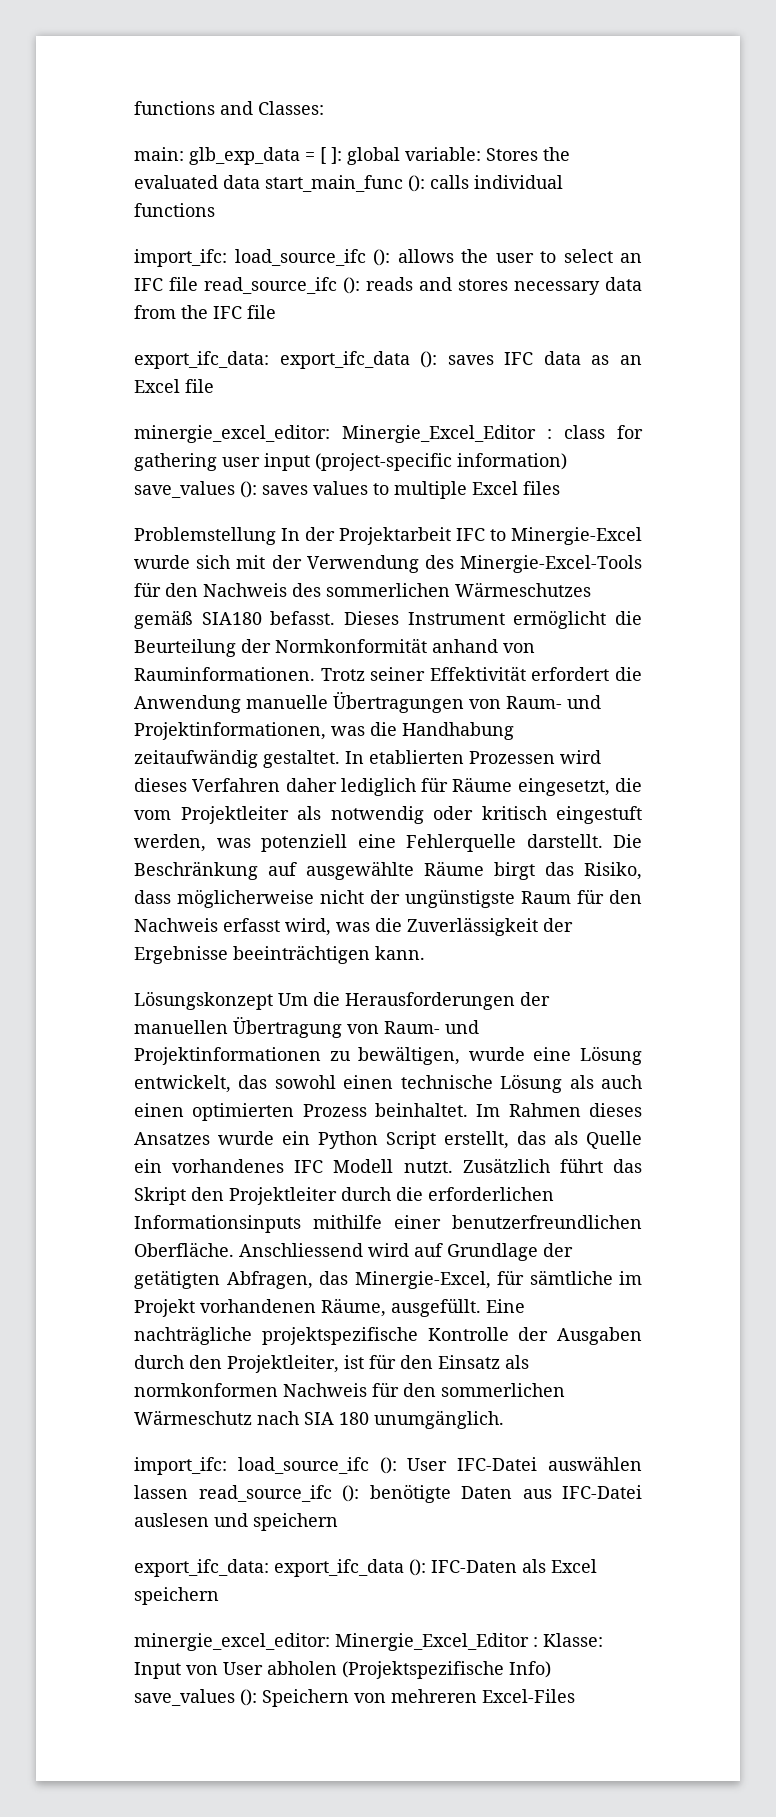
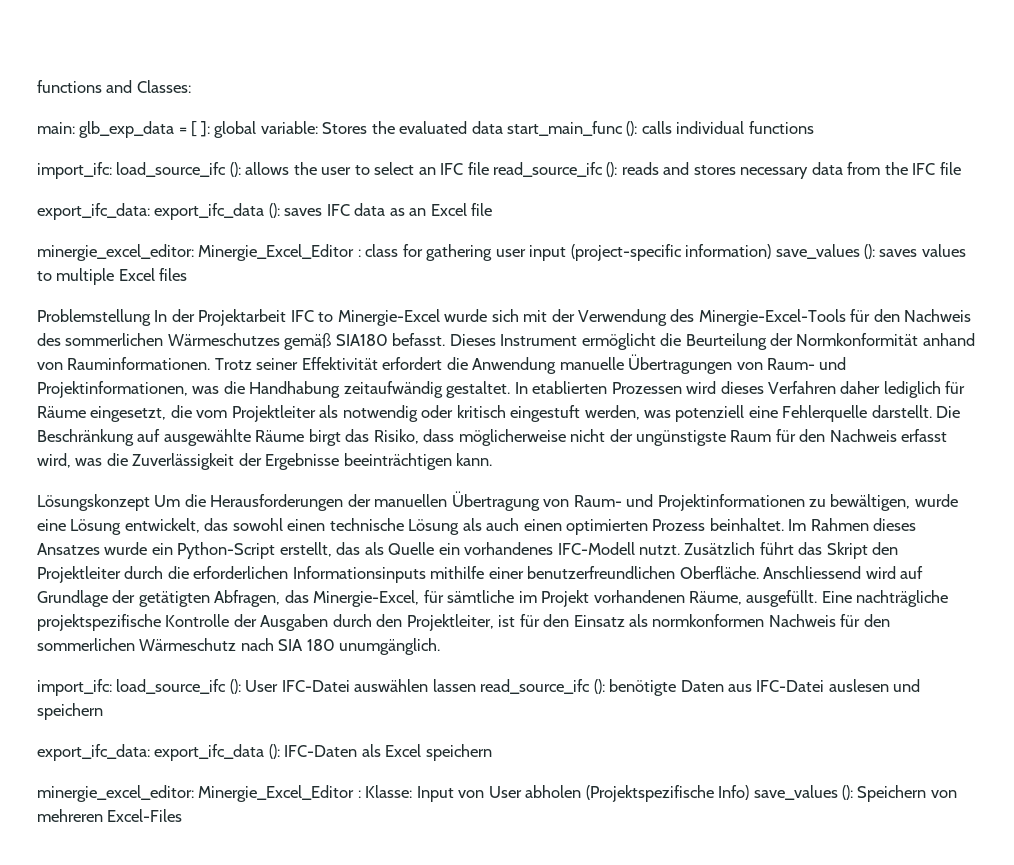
[318,1131,436,1149] Python Script -> [177,542,276,559] Python-Script
[294,1159,394,1173] IFC Modell -> [557,542,635,555] IFC-Modell

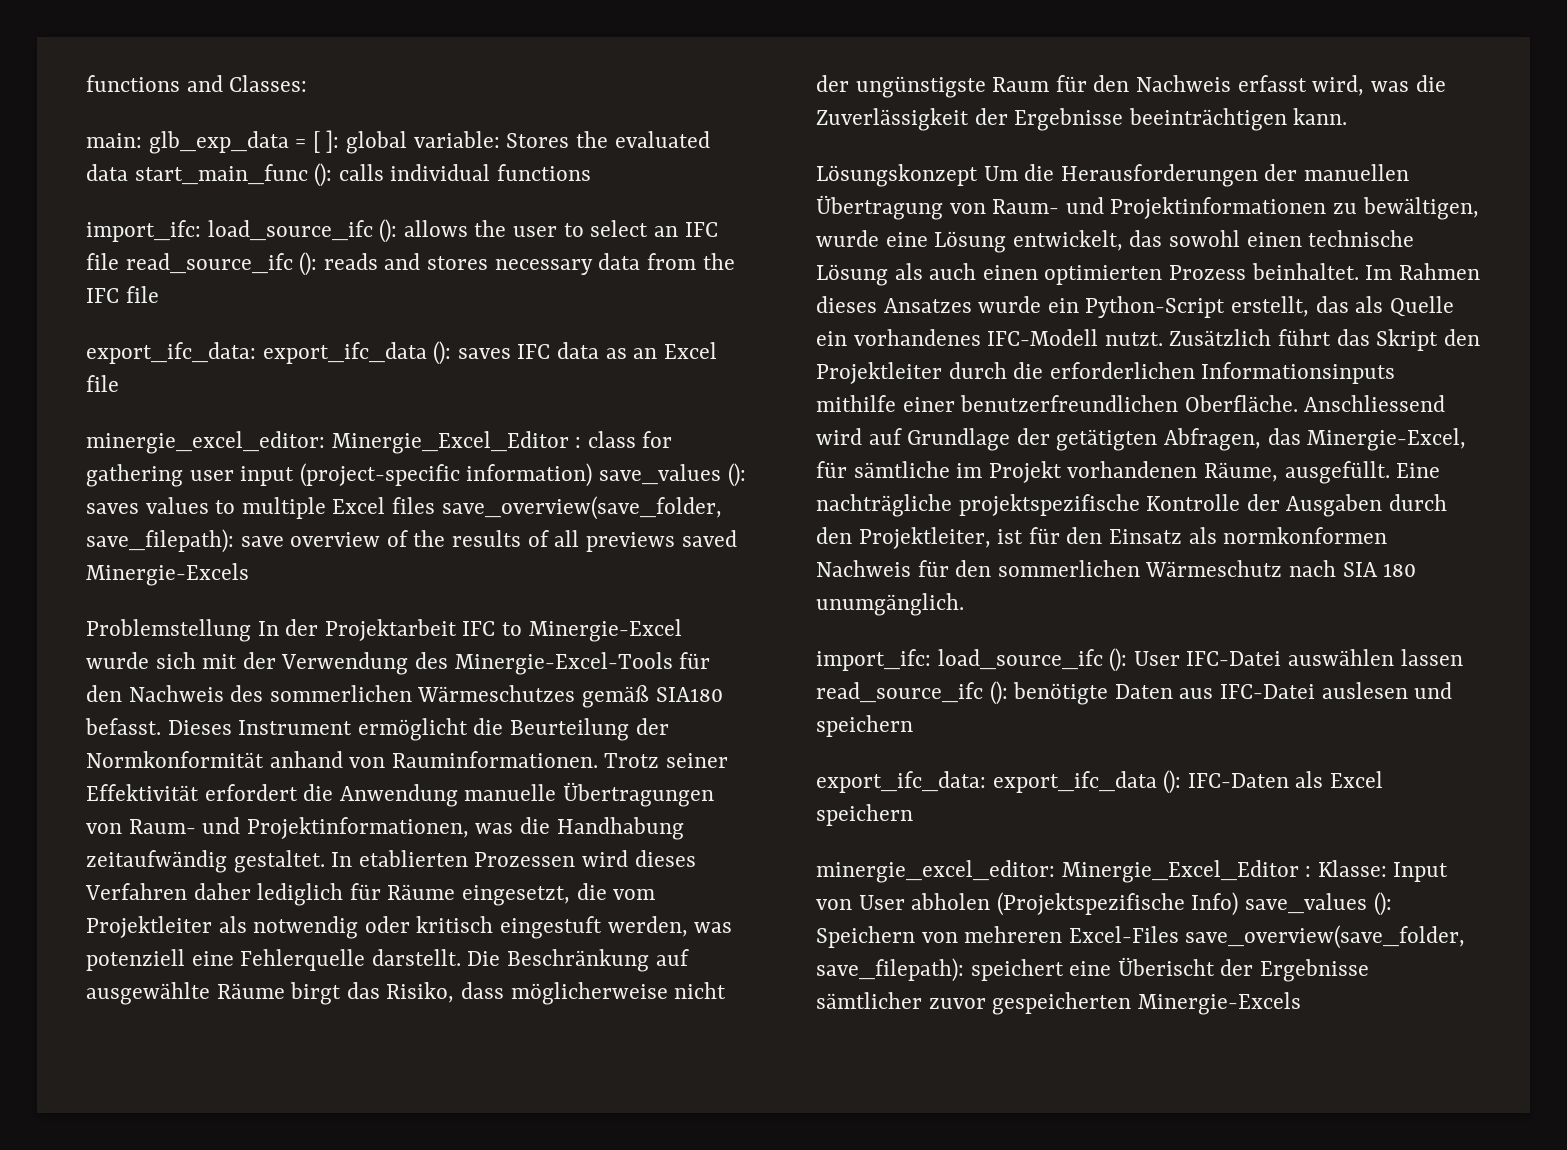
(188, 274) none -> [441,496,722,520] [86,529,737,553] [86,563,249,586] save_overview(save_folder, save_filepath): save overview of the results of all previews saved Minergie-Excels
(183, 815) none -> [1185,925,1466,949] [816,957,1370,982] [816,992,1301,1015] save_overview(save_folder, save_filepath): speichert eine Überischt der Ergebnisse sämtlicher zuvor gespeicherten Minergie-Excels

